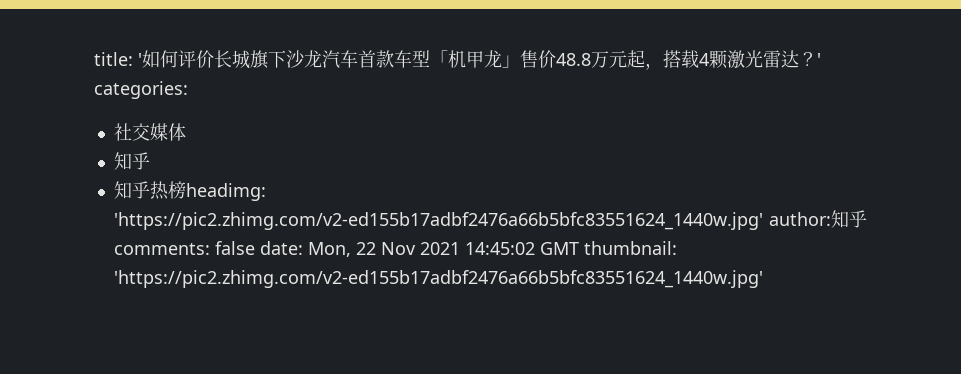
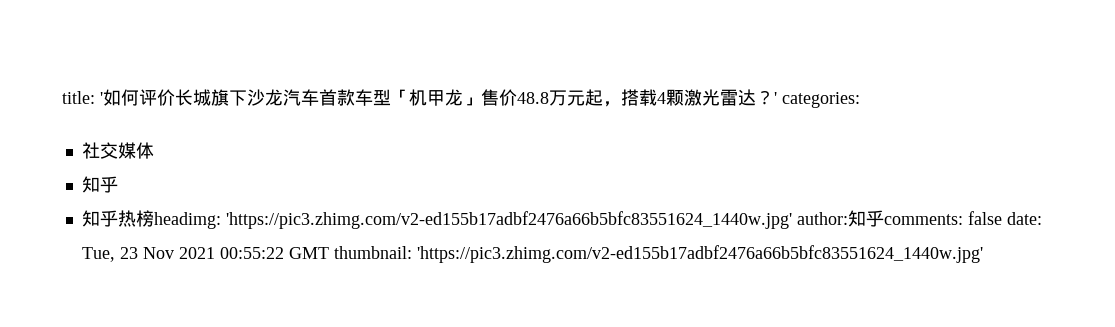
[113,212,763,230] 'https://pic2.zhimg.com/v2-ed155b17adbf2476a66b5bfc83551624_1440w.jpg' -> [225,211,792,229] 'https://pic3.zhimg.com/v2-ed155b17adbf2476a66b5bfc83551624_1440w.jpg'
[307,242,376,257] Mon, 22 -> [81,247,138,262] Tue, 23
[464,242,535,255] 14:45:02 -> [219,247,284,259] 00:55:22
[113,270,763,288] 'https://pic2.zhimg.com/v2-ed155b17adbf2476a66b5bfc83551624_1440w.jpg' -> [416,245,983,263] 'https://pic3.zhimg.com/v2-ed155b17adbf2476a66b5bfc83551624_1440w.jpg'

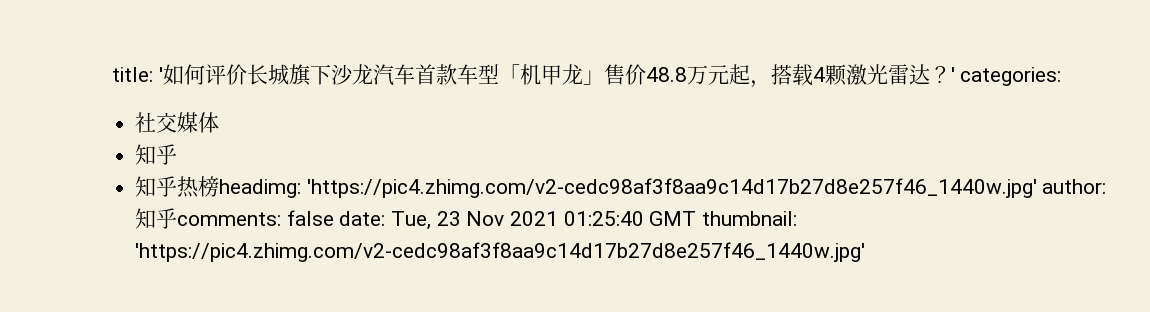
[225,211,792,229] 'https://pic3.zhimg.com/v2-ed155b17adbf2476a66b5bfc83551624_1440w.jpg' -> [306,178,1037,198] 'https://pic4.zhimg.com/v2-cedc98af3f8aa9c14d17b27d8e257f46_1440w.jpg'
[219,247,284,259] 00:55:22 -> [563,211,644,226] 01:25:40
[416,245,983,263] 'https://pic3.zhimg.com/v2-ed155b17adbf2476a66b5bfc83551624_1440w.jpg' -> [135,242,866,262] 'https://pic4.zhimg.com/v2-cedc98af3f8aa9c14d17b27d8e257f46_1440w.jpg'

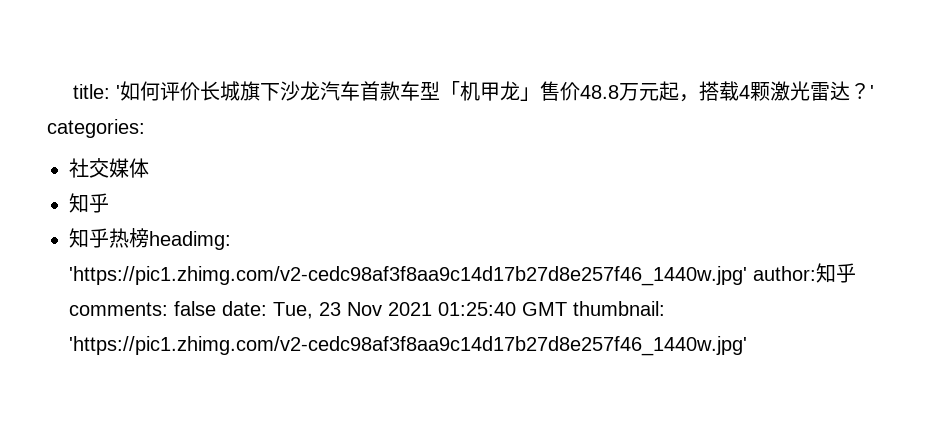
[306,178,1037,198] 'https://pic4.zhimg.com/v2-cedc98af3f8aa9c14d17b27d8e257f46_1440w.jpg' -> [69,266,747,286] 'https://pic1.zhimg.com/v2-cedc98af3f8aa9c14d17b27d8e257f46_1440w.jpg'
[135,242,866,262] 'https://pic4.zhimg.com/v2-cedc98af3f8aa9c14d17b27d8e257f46_1440w.jpg' -> [69,336,747,356] 'https://pic1.zhimg.com/v2-cedc98af3f8aa9c14d17b27d8e257f46_1440w.jpg'

